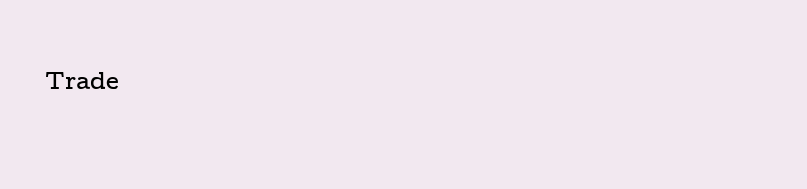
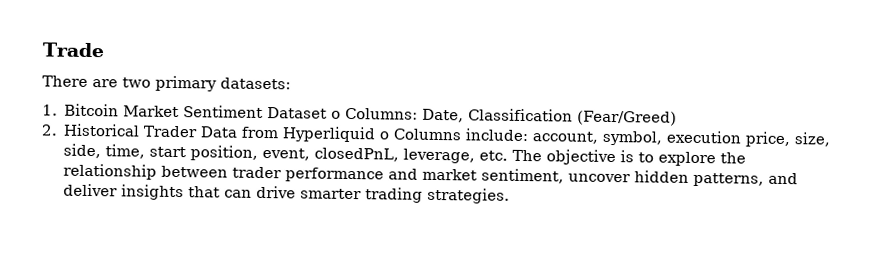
(119, 80) none -> [42,75,291,92] [42,103,678,126] [41,123,832,148] [63,143,747,167] [63,163,799,187] [63,183,511,204] // There are two primary datasets: // 1. Bitcoin Market Sentiment Dataset o Columns: Date, Classification (Fear/Greed) // 2. Historical Trader Data from Hyperliquid o Columns include: account, symbol, execution price, size, side, time, start position, event, closedPnL, leverage, etc. The objective is to explore the relationship between trader performance and market sentiment, uncover hidden patterns, and deliver insights that can drive smarter trading strategies.

